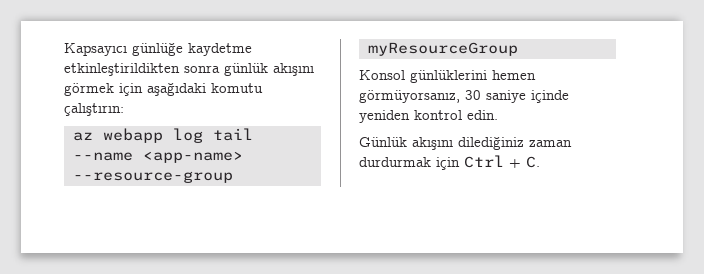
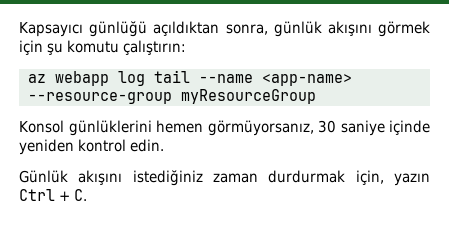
[132,43,252,56] [64,63,220,76] günlüğe kaydetme etkinleştirildikten sonra -> [89,21,268,37] günlüğü açıldıktan sonra,
[147,83,206,96] aşağıdaki -> [47,43,64,55] şu
[458,137,524,150] dilediğiniz -> [132,170,203,186] istediğiniz
[436,157,460,170] için -> [355,170,431,186] için, yazın

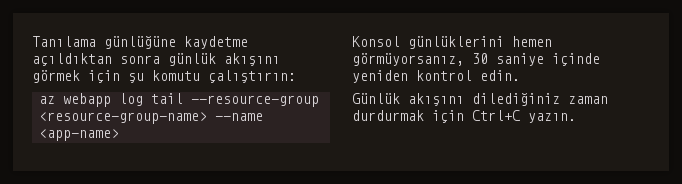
[19,21,268,37] Kapsayıcı günlüğü açıldıktan sonra, -> [32,36,248,49] [32,53,160,66] Tanılama günlüğüne kaydetme açıldıktan sonra
(190, 76) none -> [190,95,319,107] [38,112,207,124] --resource-group <resource-group-name>
[28,89,316,104] --resource-group myResourceGroup -> (119, 135) none
[132,170,203,186] istediğiniz -> [472,93,560,106] dilediğiniz
[355,170,431,186] [19,189,88,201] için, yazın Ctrl + C. -> [432,110,576,123] için Ctrl+C yazın.

